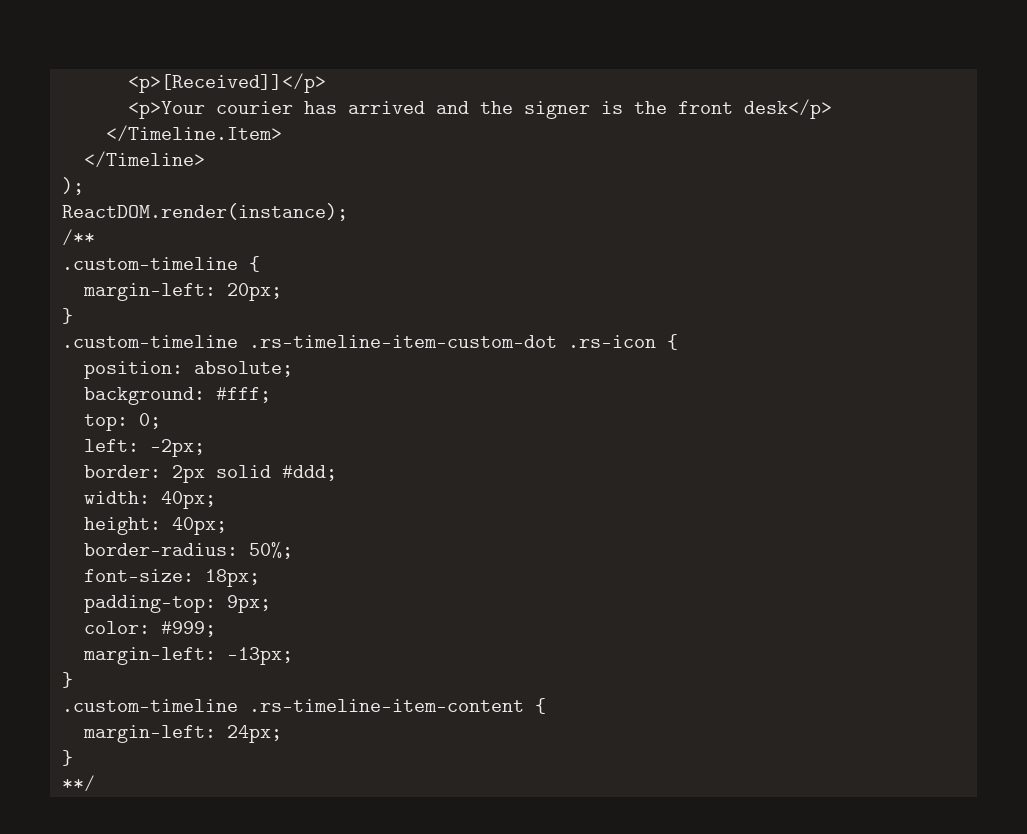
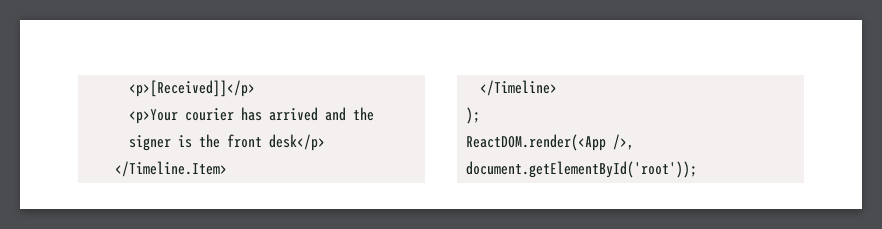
[61,203,348,221] [61,229,95,246] [61,256,260,272] [82,283,282,301] [61,308,73,324] [61,334,678,350] [83,361,293,379] [83,387,271,405] [83,413,161,431] [83,439,205,457] [83,465,337,483] [83,491,216,509] [83,517,227,535] [83,541,293,559] [83,569,260,587] [83,595,271,613] [83,621,216,637] [82,647,293,665] [61,672,73,688] [61,698,546,714] [82,725,282,743] [61,750,73,766] [61,775,95,792] ReactDOM.render(instance); // /** // .custom-timeline { // margin-left: 20px; // } // .custom-timeline .rs-timeline-item-custom-dot .rs-icon { // position: absolute; // background: #fff; // top: 0; // left: -2px; // border: 2px solid #ddd; // width: 40px; // height: 40px; // border-radius: 50%; // font-size: 18px; // padding-top: 9px; // color: #999; // margin-left: -13px; // } // .custom-timeline .rs-timeline-item-content { // margin-left: 24px; // } // **/ -> [466,134,634,151] [466,161,697,178] ReactDOM.render(<App />, document.getElementById('root'));

